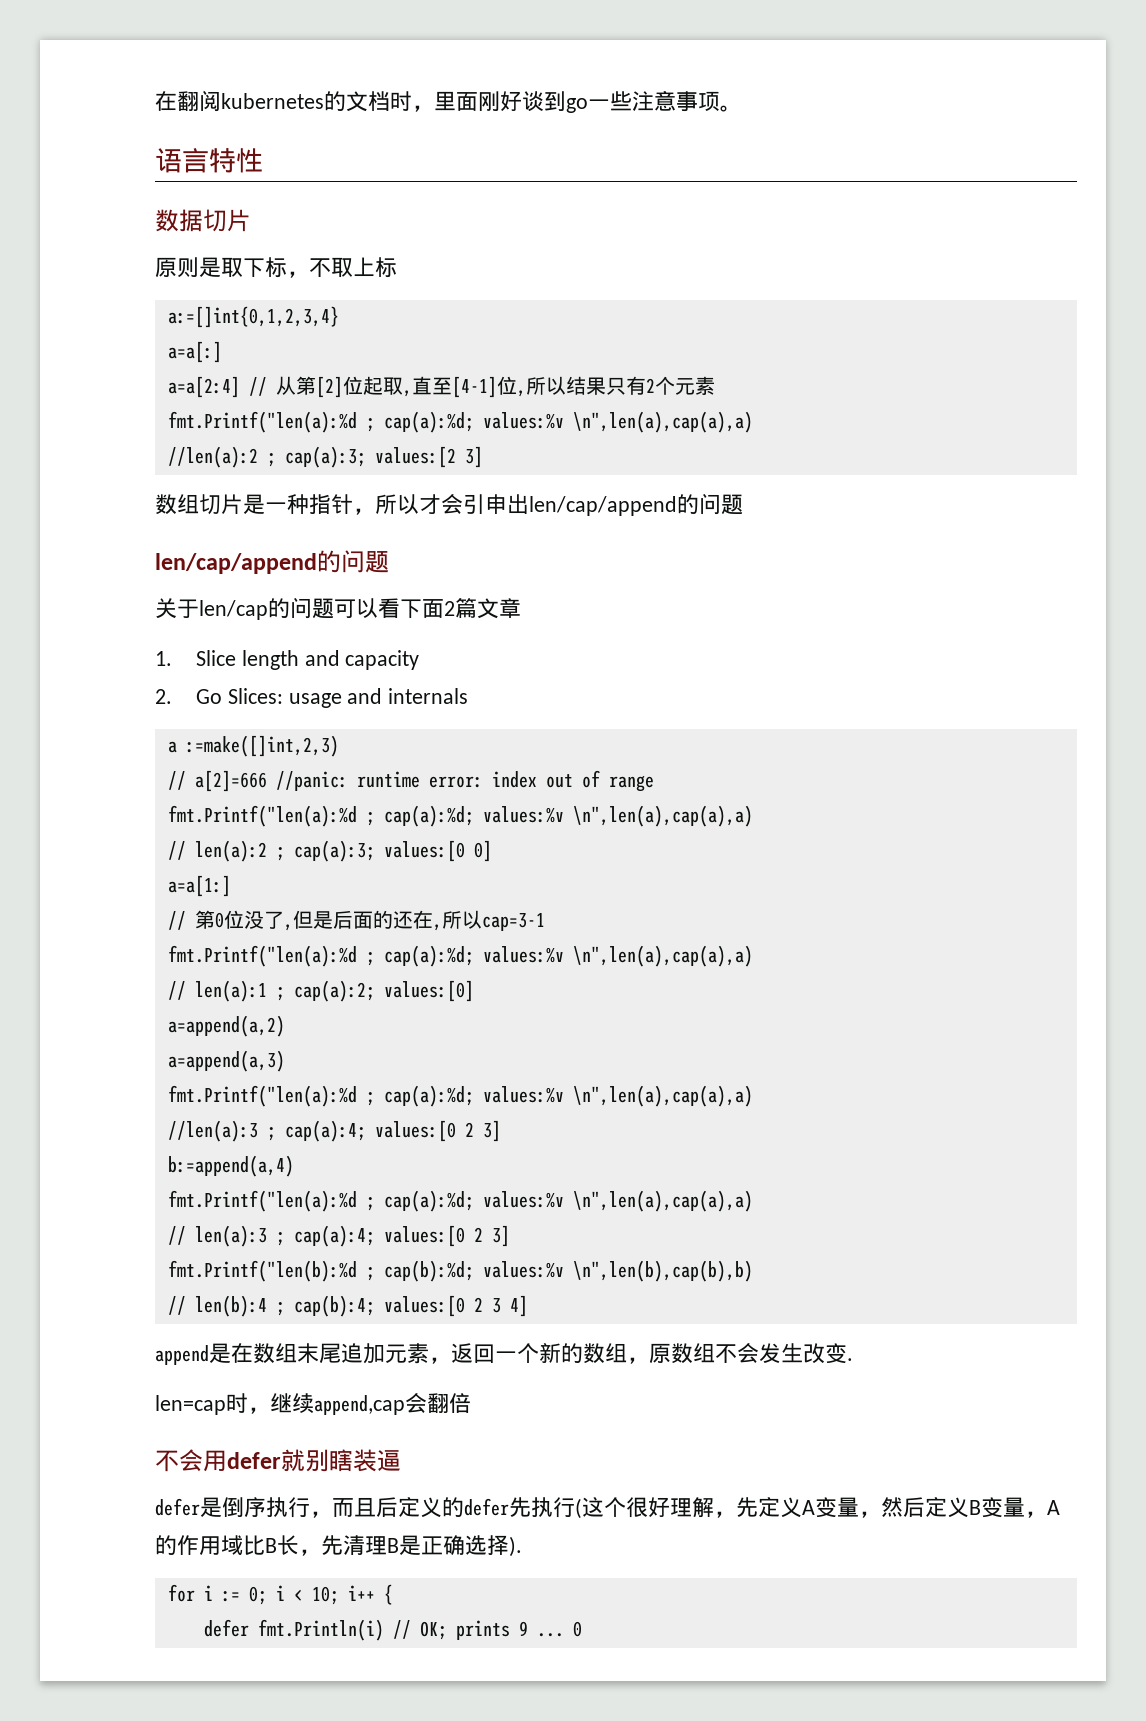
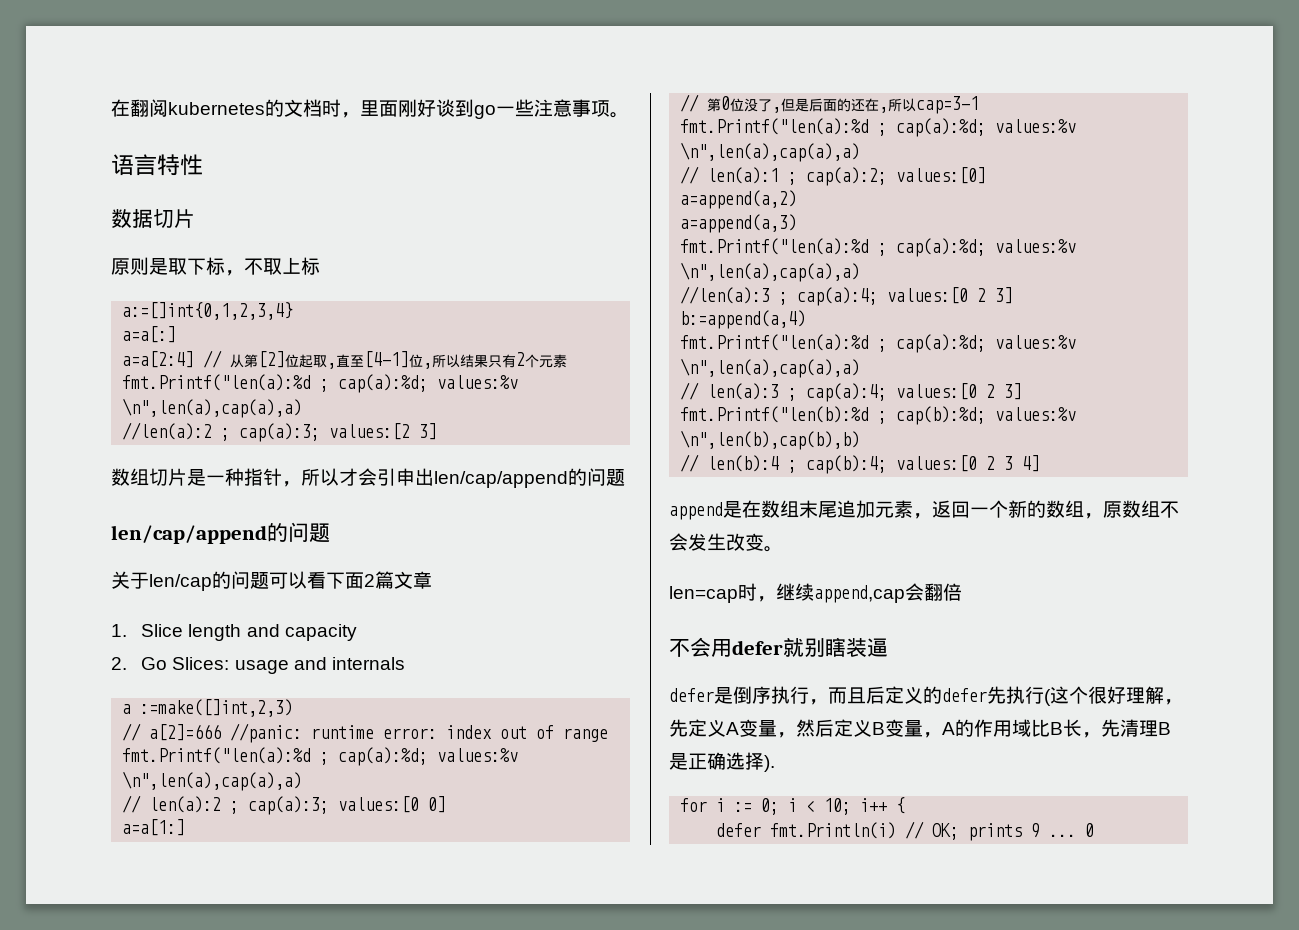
[847,1358,853,1361] . -> [764,546,783,552] 。

